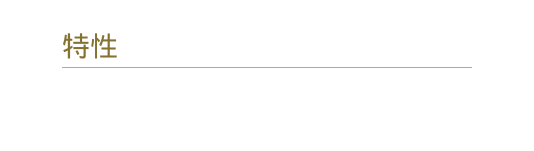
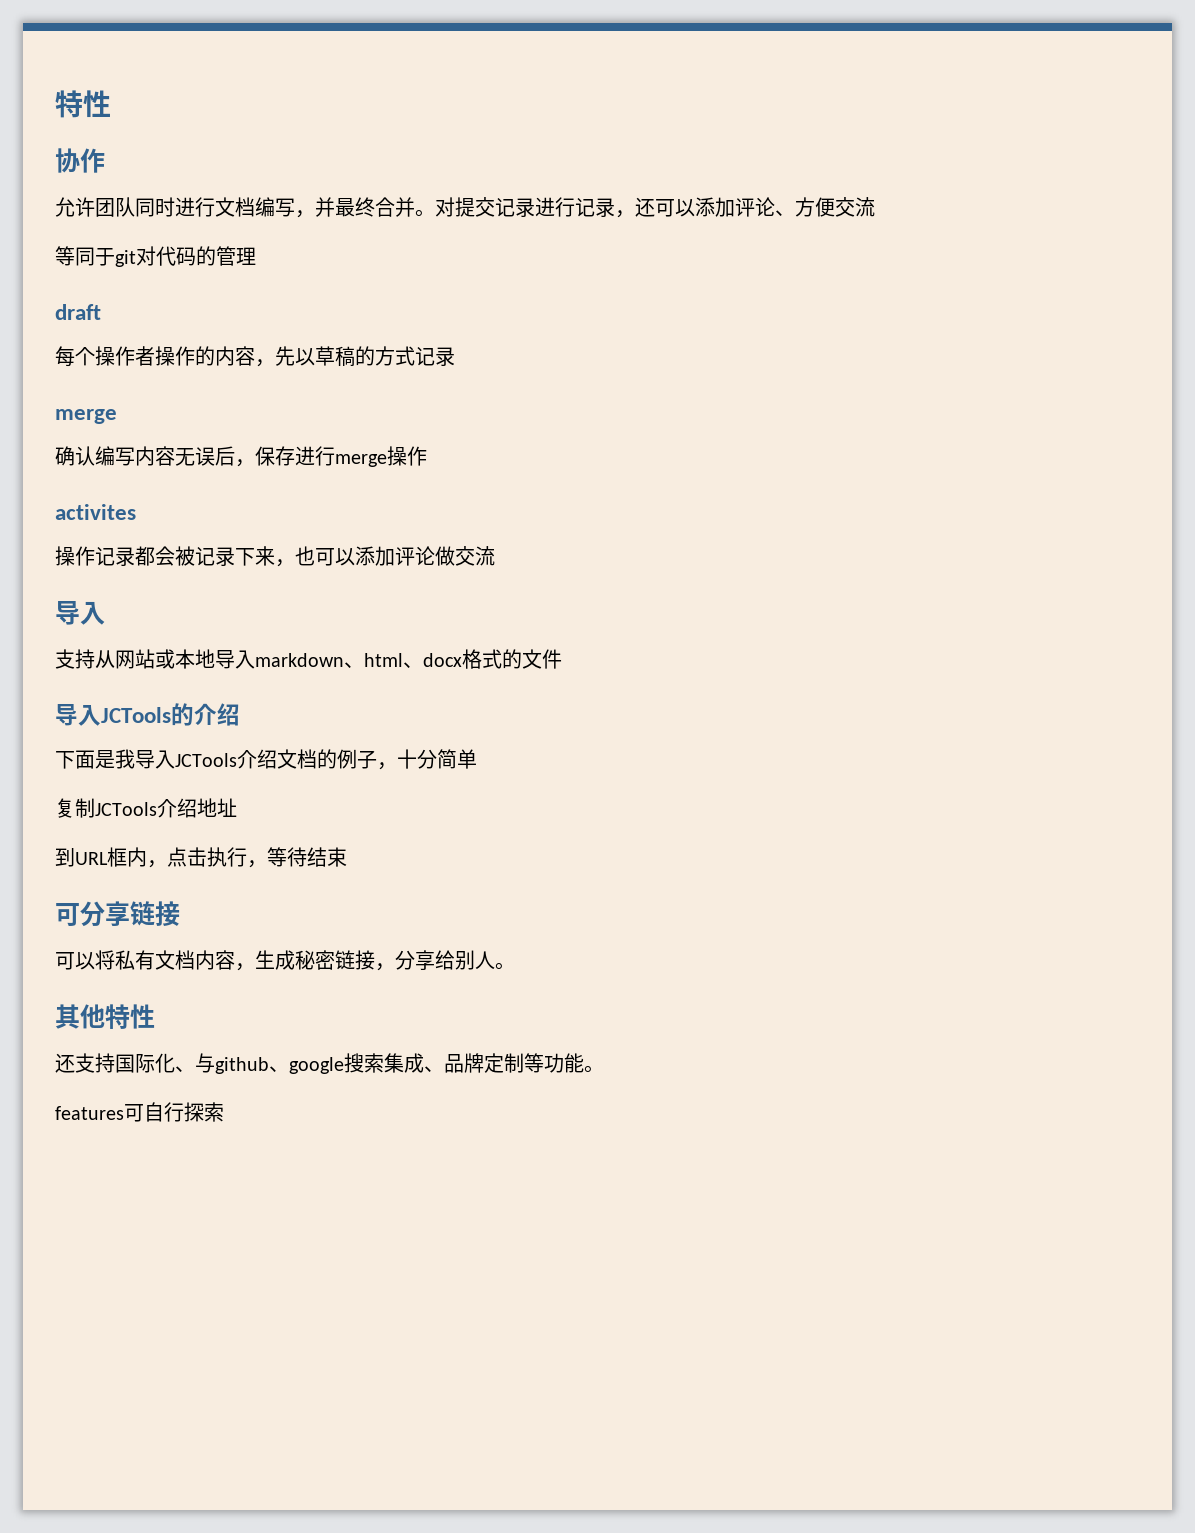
[62,33,118,59] 特性 -> [55,90,111,118] [55,148,105,173] [55,197,875,218] [55,246,256,267] [55,304,101,320] [55,346,455,367] [55,409,117,424] [55,446,427,467] [55,504,136,520] [55,546,495,567] [55,601,105,625] [55,649,562,669] [55,703,240,726] [55,749,477,770] [55,798,237,818] [55,847,347,868] [55,901,180,927] [55,950,515,971] [55,1004,155,1029] [55,1053,604,1074] [55,1102,224,1122] 特性 // 协作 // 允许团队同时进行文档编写，并最终合并。对提交记录进行记录，还可以添加评论、方便交流 // 等同于git对代码的管理 // draft // 每个操作者操作的内容，先以草稿的方式记录 // merge // 确认编写内容无误后，保存进行merge操作 // activites // 操作记录都会被记录下来，也可以添加评论做交流 // 导入 // 支持从网站或本地导入markdown、html、docx格式的文件 // 导入JCTools的介绍 // 下面是我导入JCTools介绍文档的例子，十分简单 // 复制JCTools介绍地址 // 到URL框内，点击执行，等待结束 // 可分享链接 // 可以将私有文档内容，生成秘密链接，分享给别人。 // 其他特性 // 还支持国际化、与github、google搜索集成、品牌定制等功能。 // features可自行探索

